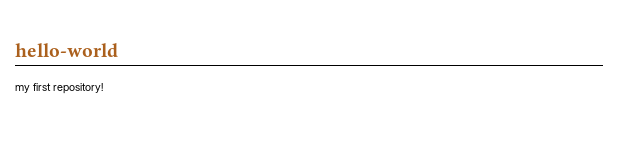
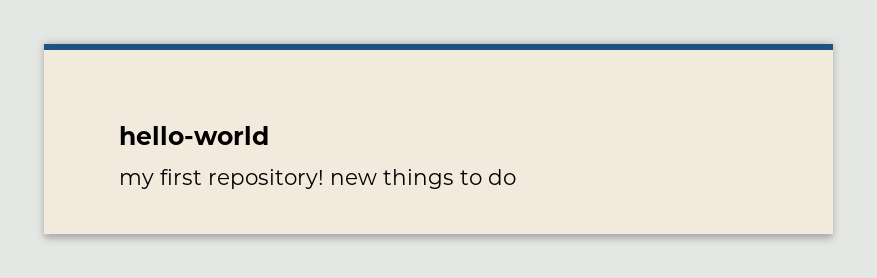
(103, 88) none -> [330,169,516,189] new things to do

